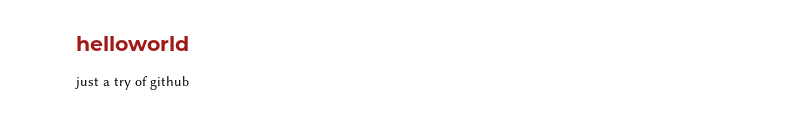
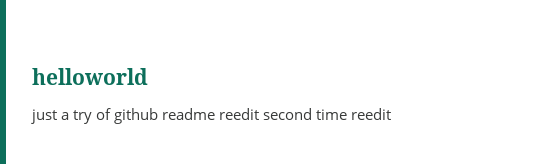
(189, 83) none -> [162,108,392,120] readme reedit second time reedit

